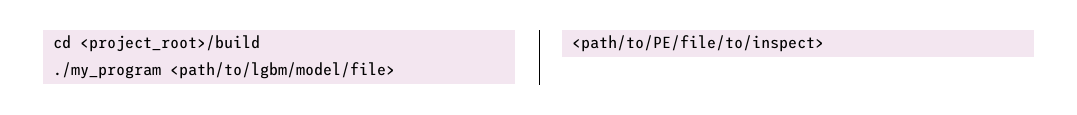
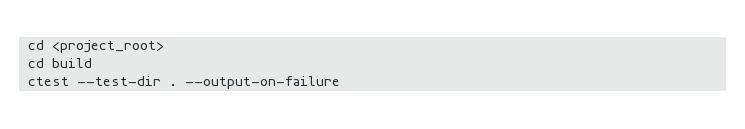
[53,35,261,52] [53,62,396,79] [572,35,825,52] cd <project_root>/build // ./my_program <path/to/lgbm/model/file> <path/to/PE/file/to/inspect> -> [28,40,164,53] [28,58,92,68] [28,76,340,89] cd <project_root> // cd build // ctest --test-dir . --output-on-failure

